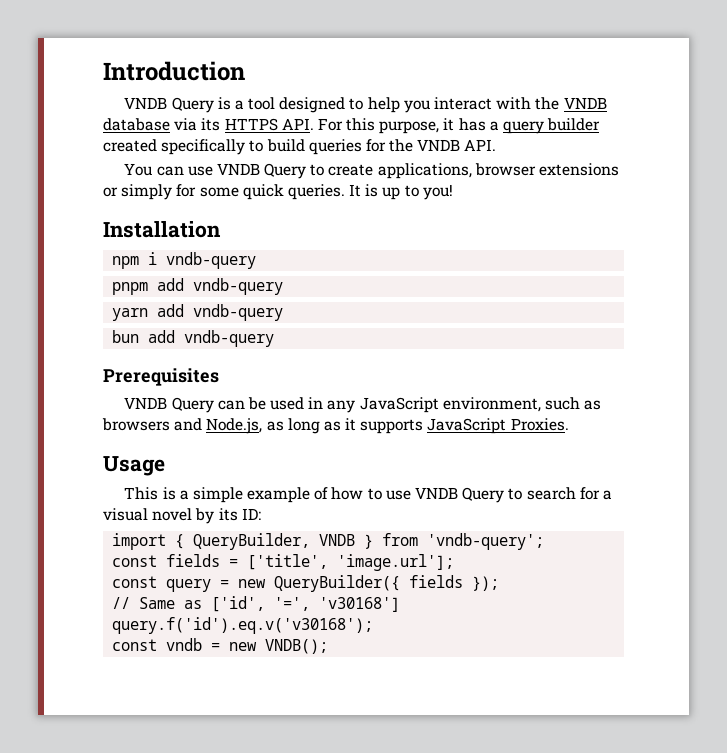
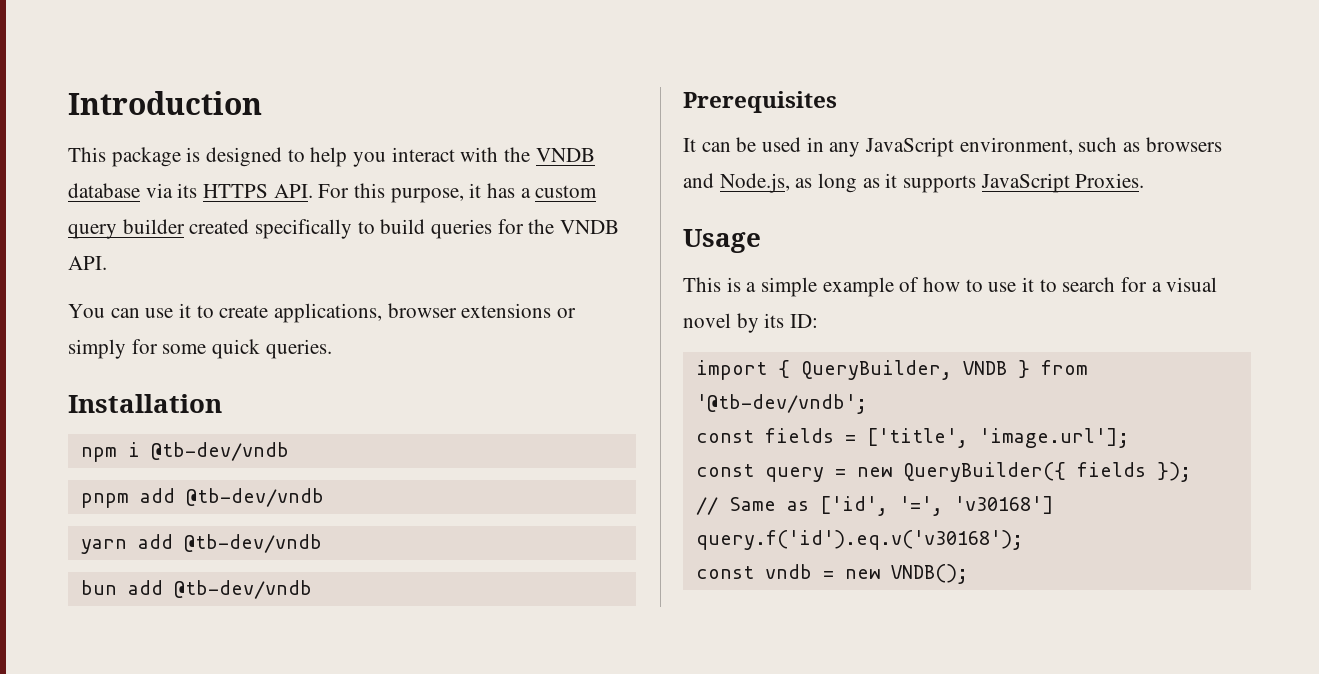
[124,97,276,113] VNDB Query is a tool -> [68,147,201,167] This package is
(499, 126) none -> [535,185,598,198] custom
[216,163,307,179] VNDB Query -> [179,303,192,318] it
[349,184,453,200] It is up to you! -> (332, 349) none
[166,252,257,269] vndb-query -> [150,442,289,461] @tb-dev/vndb
[193,278,284,295] vndb-query -> [185,488,324,507] @tb-dev/vndb
[193,304,284,321] vndb-query -> [183,534,322,553] @tb-dev/vndb
[184,330,275,347] vndb-query -> [173,580,312,599] @tb-dev/vndb
[124,397,214,413] VNDB Query -> [683,138,696,152] It
[415,487,505,503] VNDB Query -> [1022,277,1035,292] it
[427,533,545,550] 'vndb-query'; -> [695,394,867,414] '@tb-dev/vndb';

